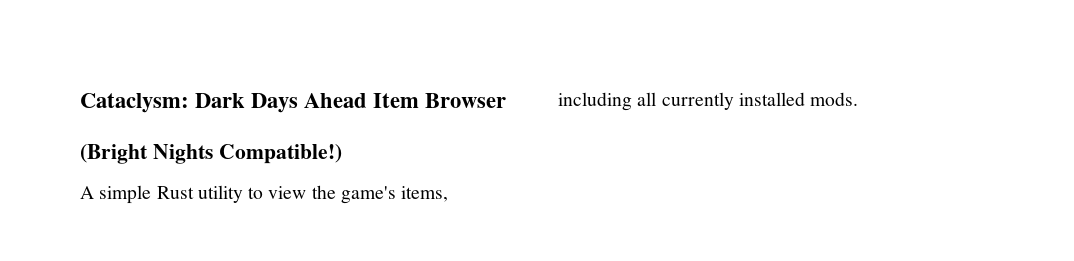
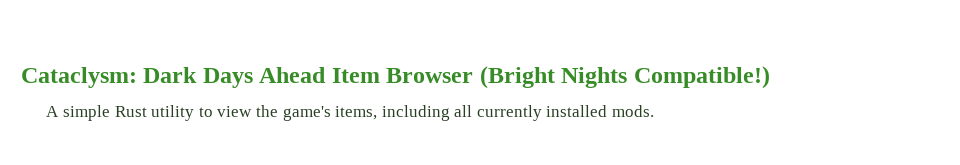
(507, 100) // -> (474, 75) none

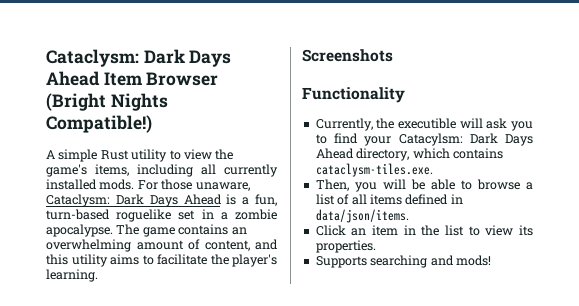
(655, 111) none -> [137,179,250,191] [46,194,277,207] [46,209,277,222] [46,224,247,237] [46,239,278,252] [46,254,277,267] [46,269,98,282] [302,49,393,62] [302,87,405,103] [315,118,533,131] [315,133,533,146] [315,148,503,161] [315,163,433,177] [315,179,533,192] [315,194,463,205] [315,209,409,223] [315,225,533,236] [315,240,376,253] [315,255,491,268] For those unaware, Cataclysm: Dark Days Ahead is a fun, turn-based roguelike set in a zombie apocalypse. The game contains an overwhelming amount of content, and this utility aims to facilitate the player's learning. // Screenshots // Functionality // Currently, the executible will ask you to find your Catacylsm: Dark Days Ahead directory, which contains cataclysm-tiles.exe. // Then, you will be able to browse a list of all items defined in data/json/items. // Click an item in the list to view its properties. // Supports searching and mods!

